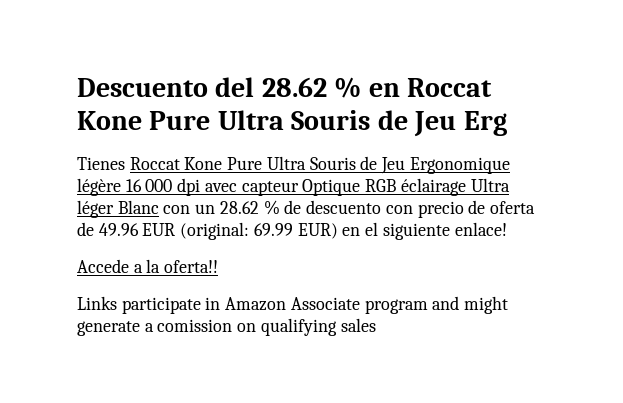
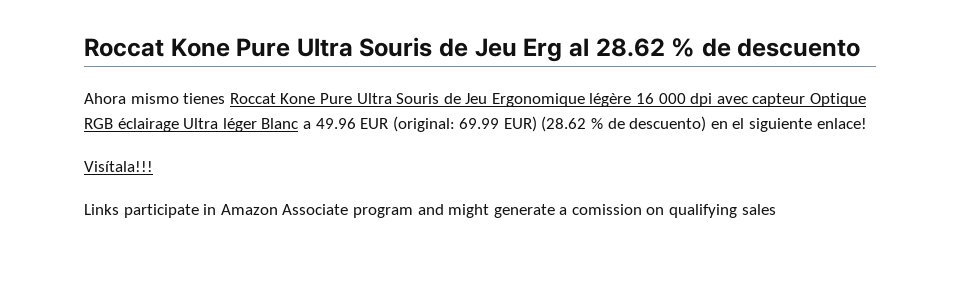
[77,77,400,98] Descuento del 28.62 % en -> (84, 47) none
[77,157,125,170] // Tienes -> [568,38,861,57] [84,93,226,104] al 28.62 % de descuento // Ahora mismo tienes
[163,200,535,218] [77,222,94,236] con un 28.62 % de descuento con precio de oferta de -> [302,121,311,129] a
(338, 231) none -> [541,116,707,132] (28.62 % de descuento)
[77,259,219,273] Accede a la oferta!! -> [84,161,153,172] Visítala!!!

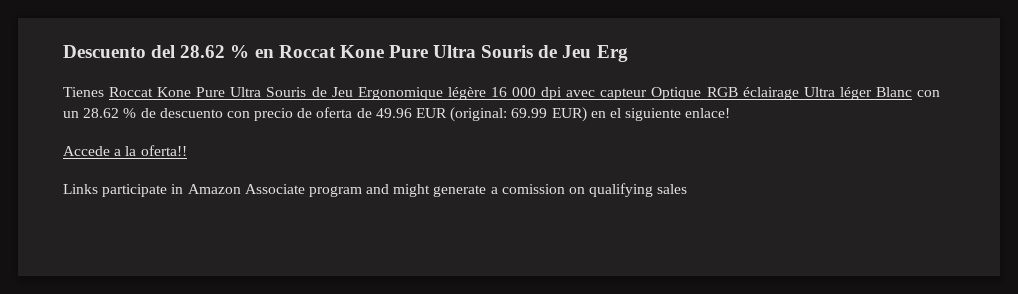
(84, 47) none -> [63,45,274,58] Descuento del 28.62 % en
[568,38,861,57] [84,93,226,104] al 28.62 % de descuento // Ahora mismo tienes -> [63,87,104,97] // Tienes
[302,121,311,129] a -> [916,90,940,97] [63,107,372,121] con un 28.62 % de descuento con precio de oferta de
[541,116,707,132] (28.62 % de descuento) -> (587, 114) none
[84,161,153,172] Visítala!!! -> [63,145,187,156] Accede a la oferta!!

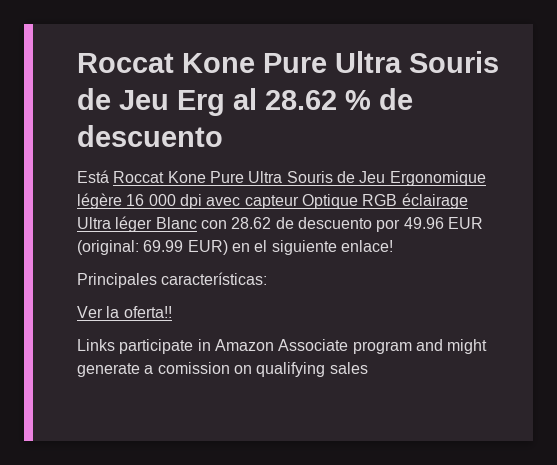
[63,45,274,58] Descuento del 28.62 % en -> (77, 63) none
[63,87,104,97] // Tienes -> [233,88,413,110] [77,125,223,147] [77,170,109,183] al 28.62 % de descuento // Está
[63,107,372,121] un 28.62 % de descuento con precio de oferta de -> [231,217,401,232] 28.62 de descuento por
[63,146,122,156] Accede a -> [77,272,268,288] [77,306,103,318] Principales características: // Ver

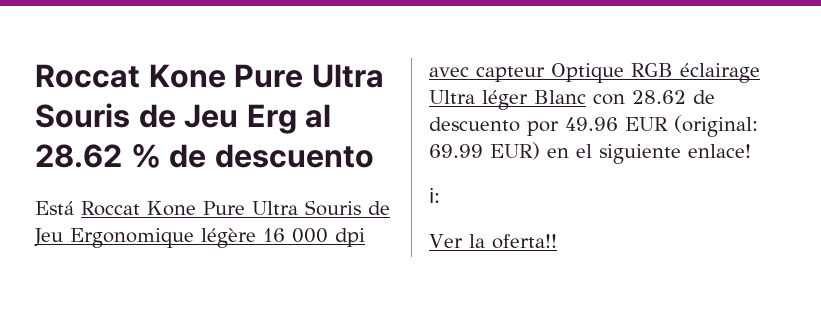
[77,272,268,288] Principales características: -> [429,188,440,203] ℹ:
[77,339,488,354] [77,362,368,377] // Links participate in Amazon Associate program and might generate a comission on qualifying sales -> (557, 241) none

